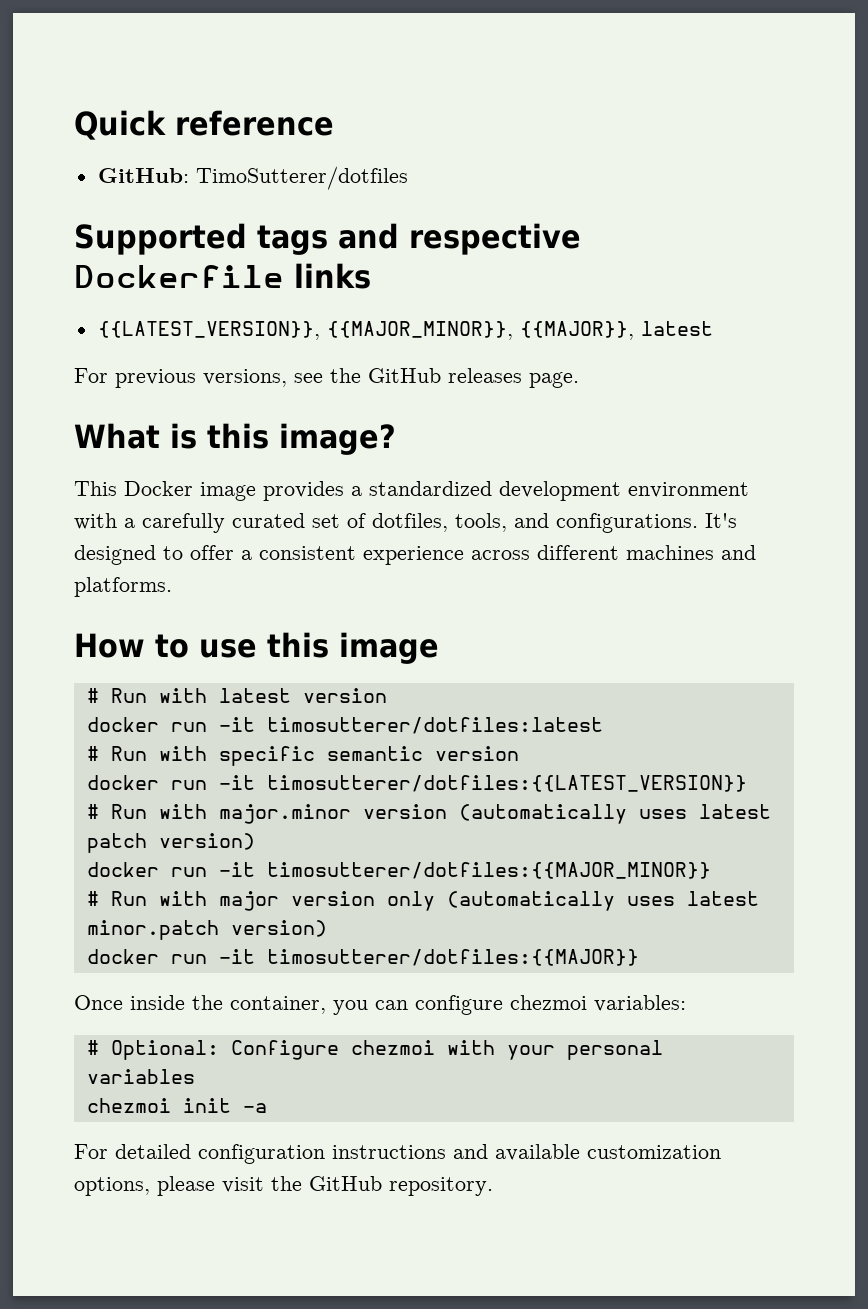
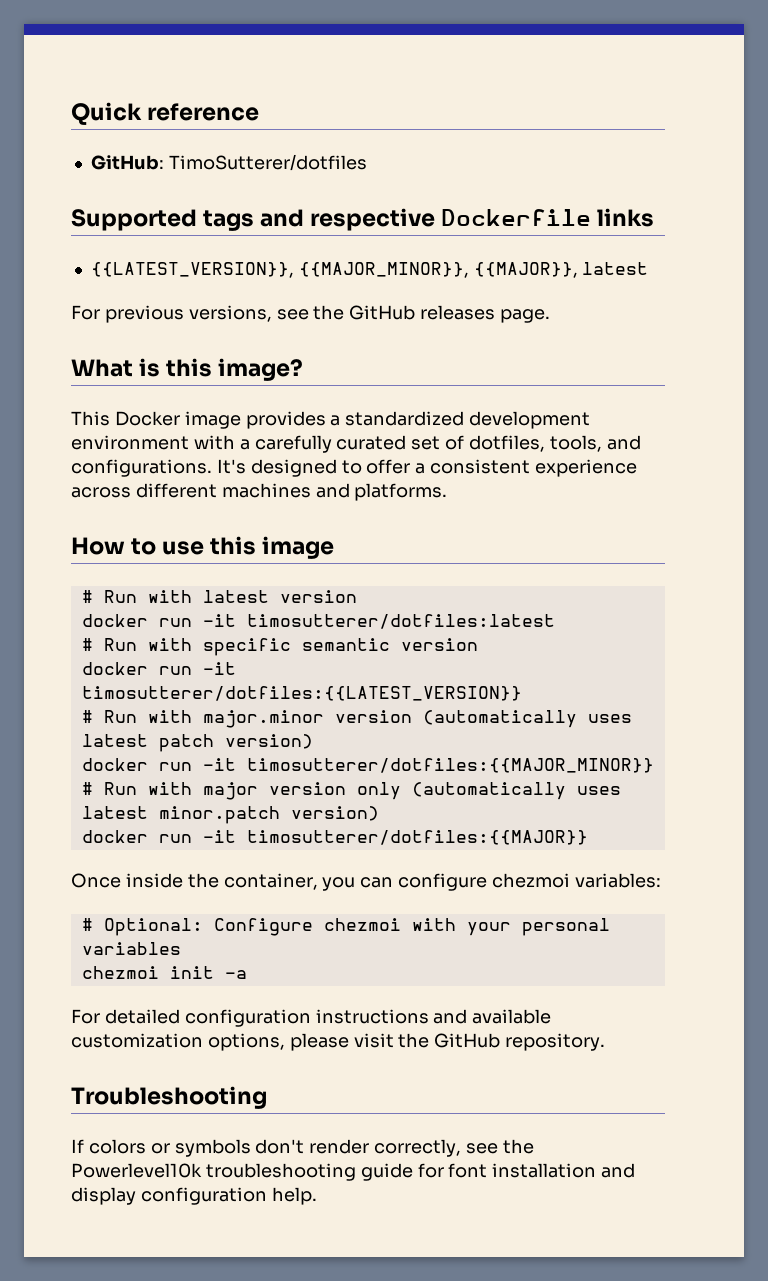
(493, 1186) none -> [71,1086,267,1109] [71,1139,534,1157] [71,1163,636,1181] [71,1187,317,1205] // Troubleshooting // If colors or symbols don't render correctly, see the Powerlevel10k troubleshooting guide for font installation and display configuration help.

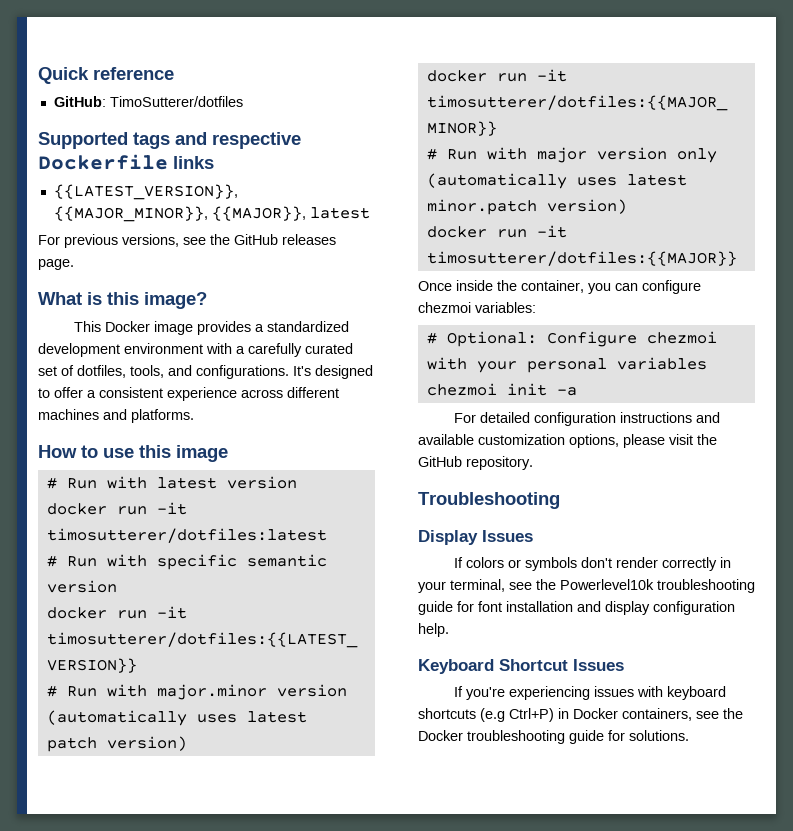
(267, 1097) none -> [418,530,533,545] // Display Issues
[374,1139,462,1157] correctly, -> [662,557,732,571] [418,579,505,593] correctly in your terminal,
(317, 1196) none -> [418,659,624,674] [454,686,727,700] [418,708,743,722] [418,730,689,744] // Keyboard Shortcut Issues // If you're experiencing issues with keyboard shortcuts (e.g Ctrl+P) in Docker containers, see the Docker troubleshooting guide for solutions.

